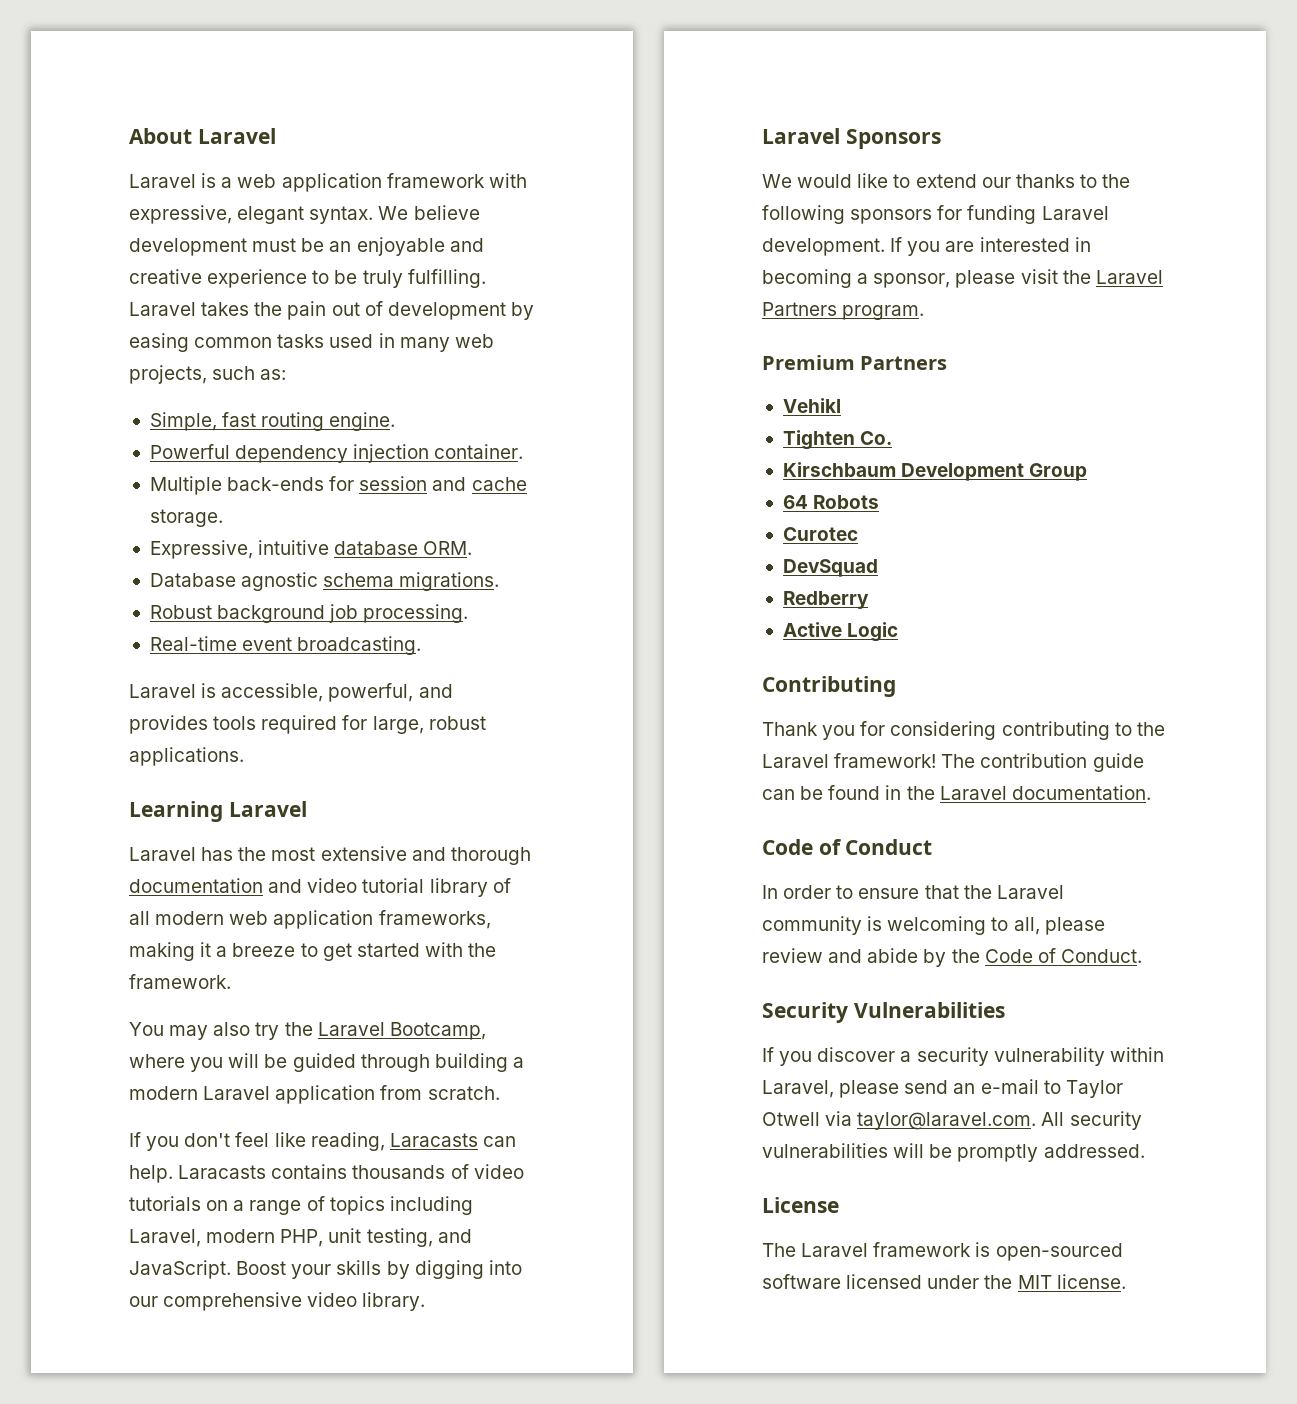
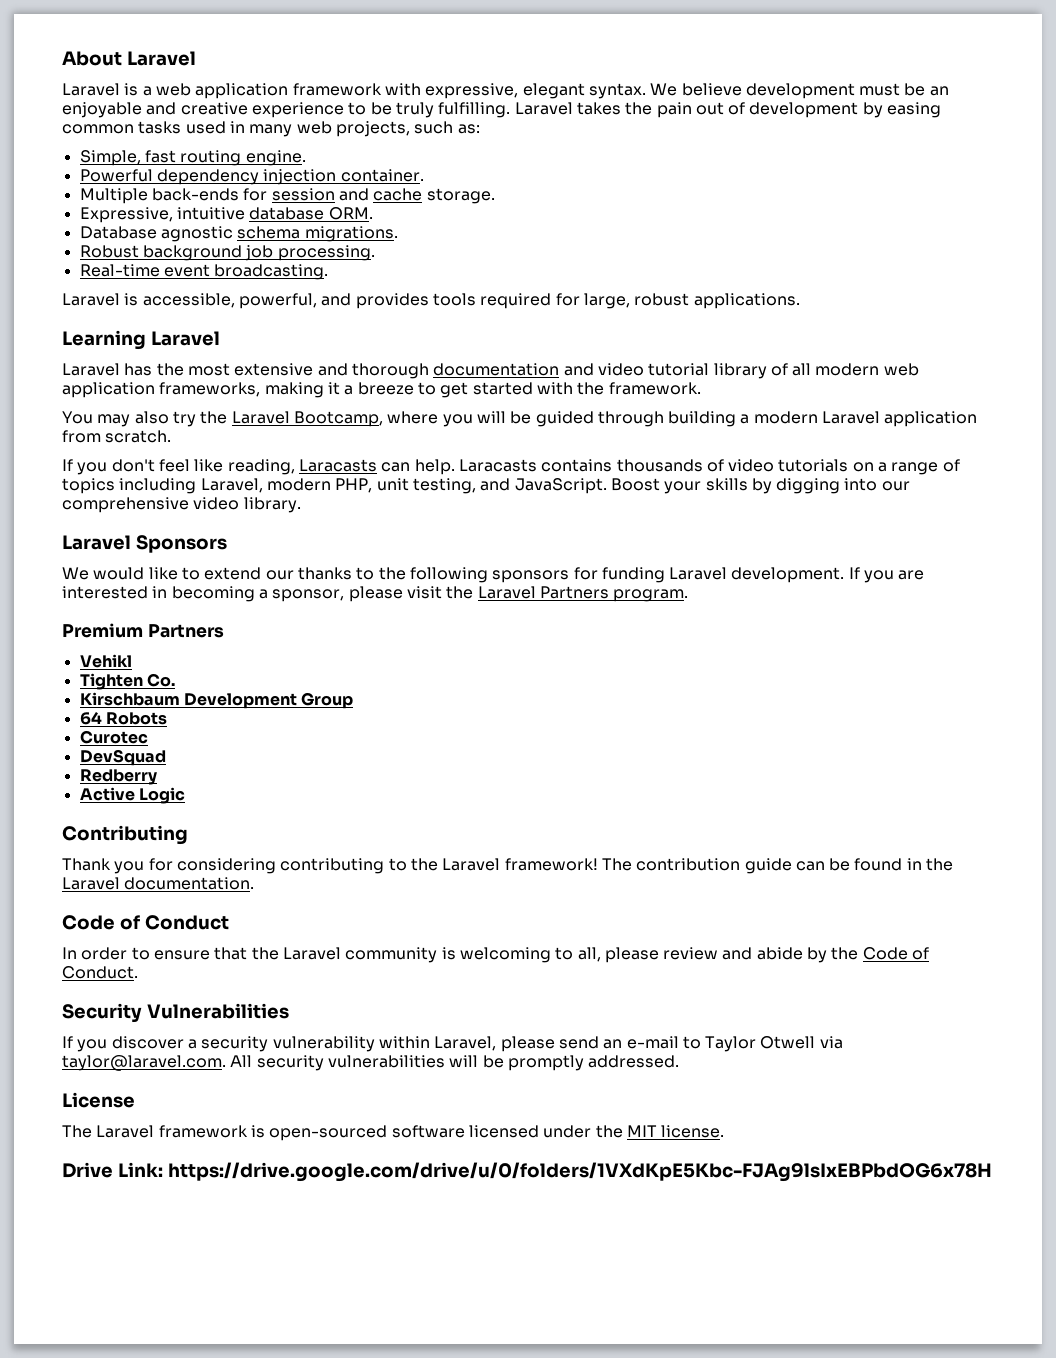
(1126, 1281) none -> [62,1162,992,1182] // Drive Link: https://drive.google.com/drive/u/0/folders/1VXdKpE5Kbc-FJAg9lsIxEBPbdOG6x78H

